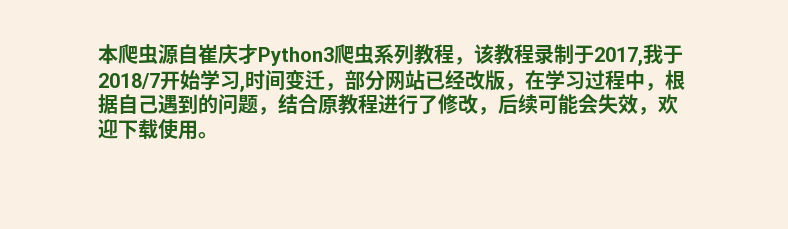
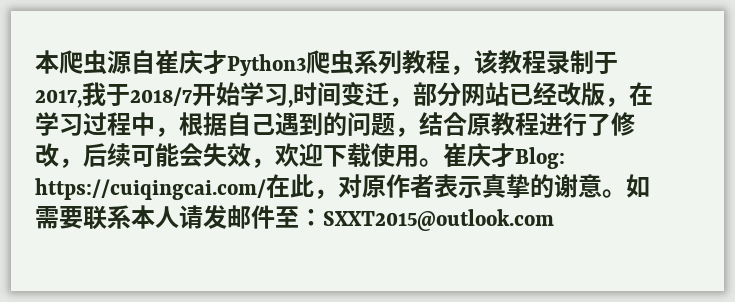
(218, 135) none -> [443,143,565,169] [35,174,650,200] [35,205,554,231] 崔庆才Blog: https://cuiqingcai.com/在此，对原作者表示真挚的谢意。如需要联系本人请发邮件至：SXXT2015@outlook.com

